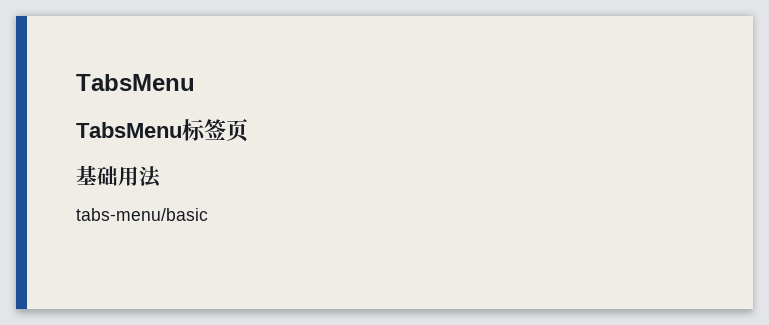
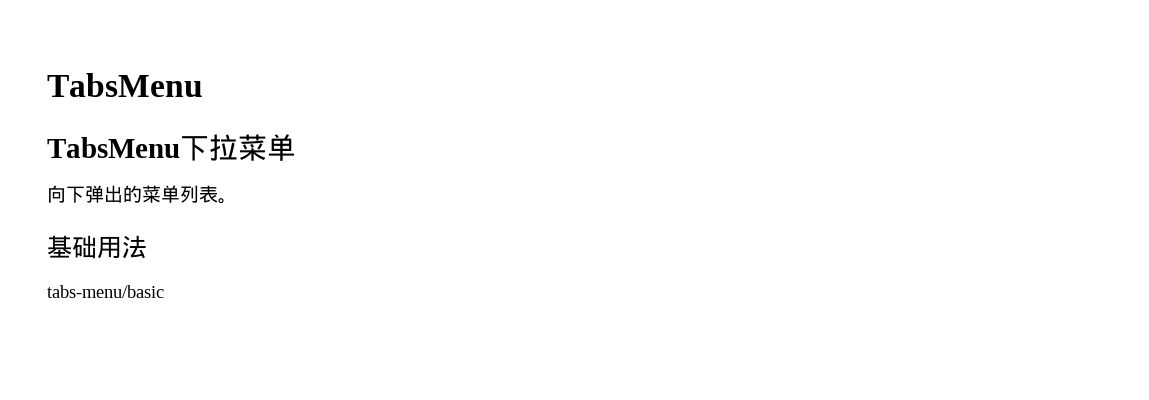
[182,119,248,142] 标签页 -> [180,134,296,161] [47,185,237,204] 下拉菜单 // 向下弹出的菜单列表。

